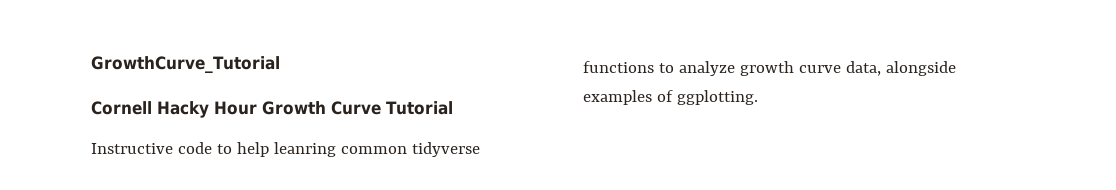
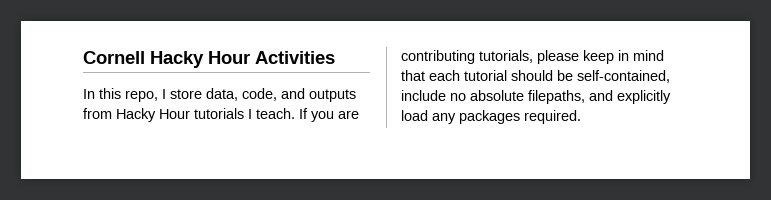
[91,56,280,74] GrowthCurve_Tutorial // -> (83, 57) none
[262,101,453,115] [91,142,480,157] [583,61,956,76] [583,90,758,105] Growth Curve Tutorial // Instructive code to help leanring common tidyverse functions to analyze growth curve data, alongside examples of ggplotting. -> [255,51,335,64] [83,88,356,102] [83,108,359,122] [401,50,664,64] [401,70,670,83] [401,90,671,104] [401,110,581,124] Activities // In this repo, I store data, code, and outputs from Hacky Hour tutorials I teach. If you are contributing tutorials, please keep in mind that each tutorial should be self-contained, include no absolute filepaths, and explicitly load any packages required.

